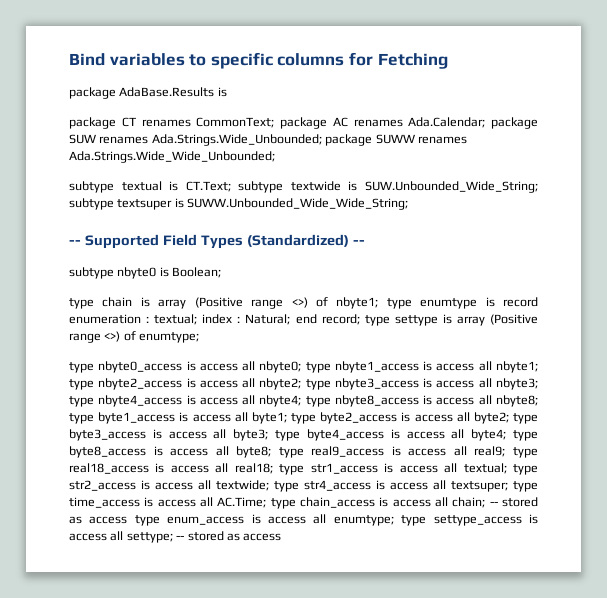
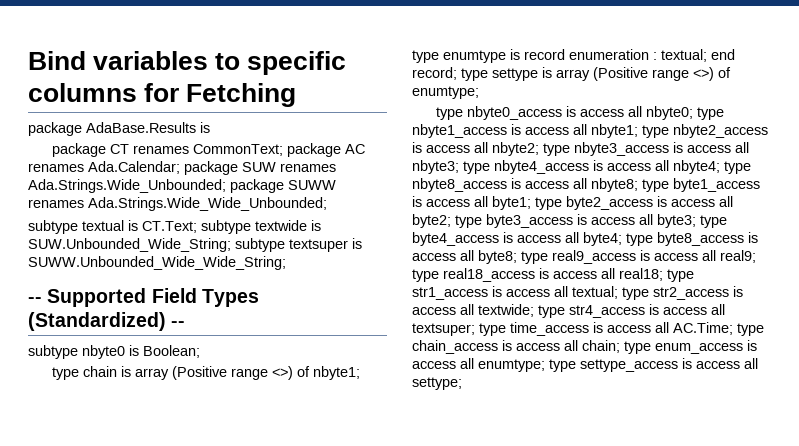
[202,314,291,325] index : Natural; -> (707, 55) none
[489,497,538,507] [69,516,128,524] -- stored as access -> (620, 346) none
[176,531,282,541] -- stored as access -> (462, 383) none

